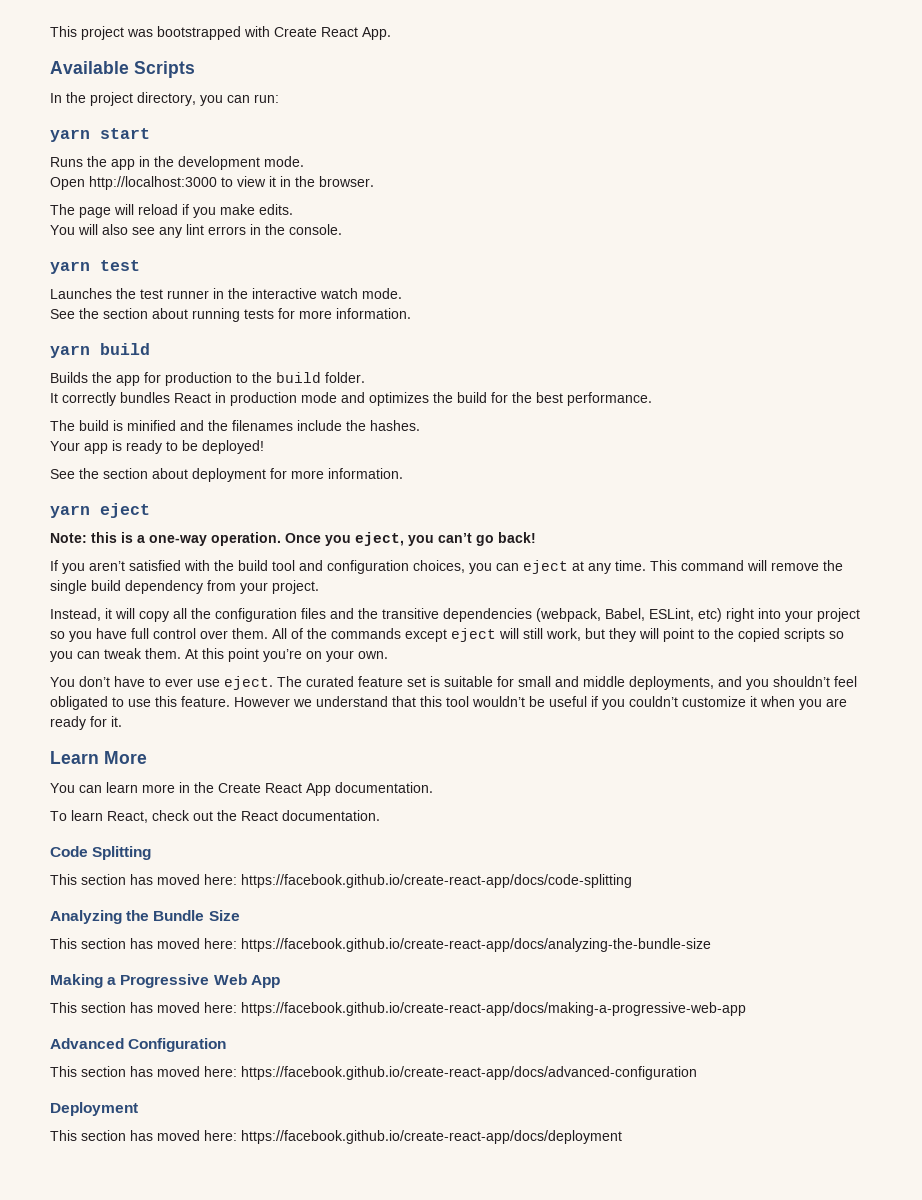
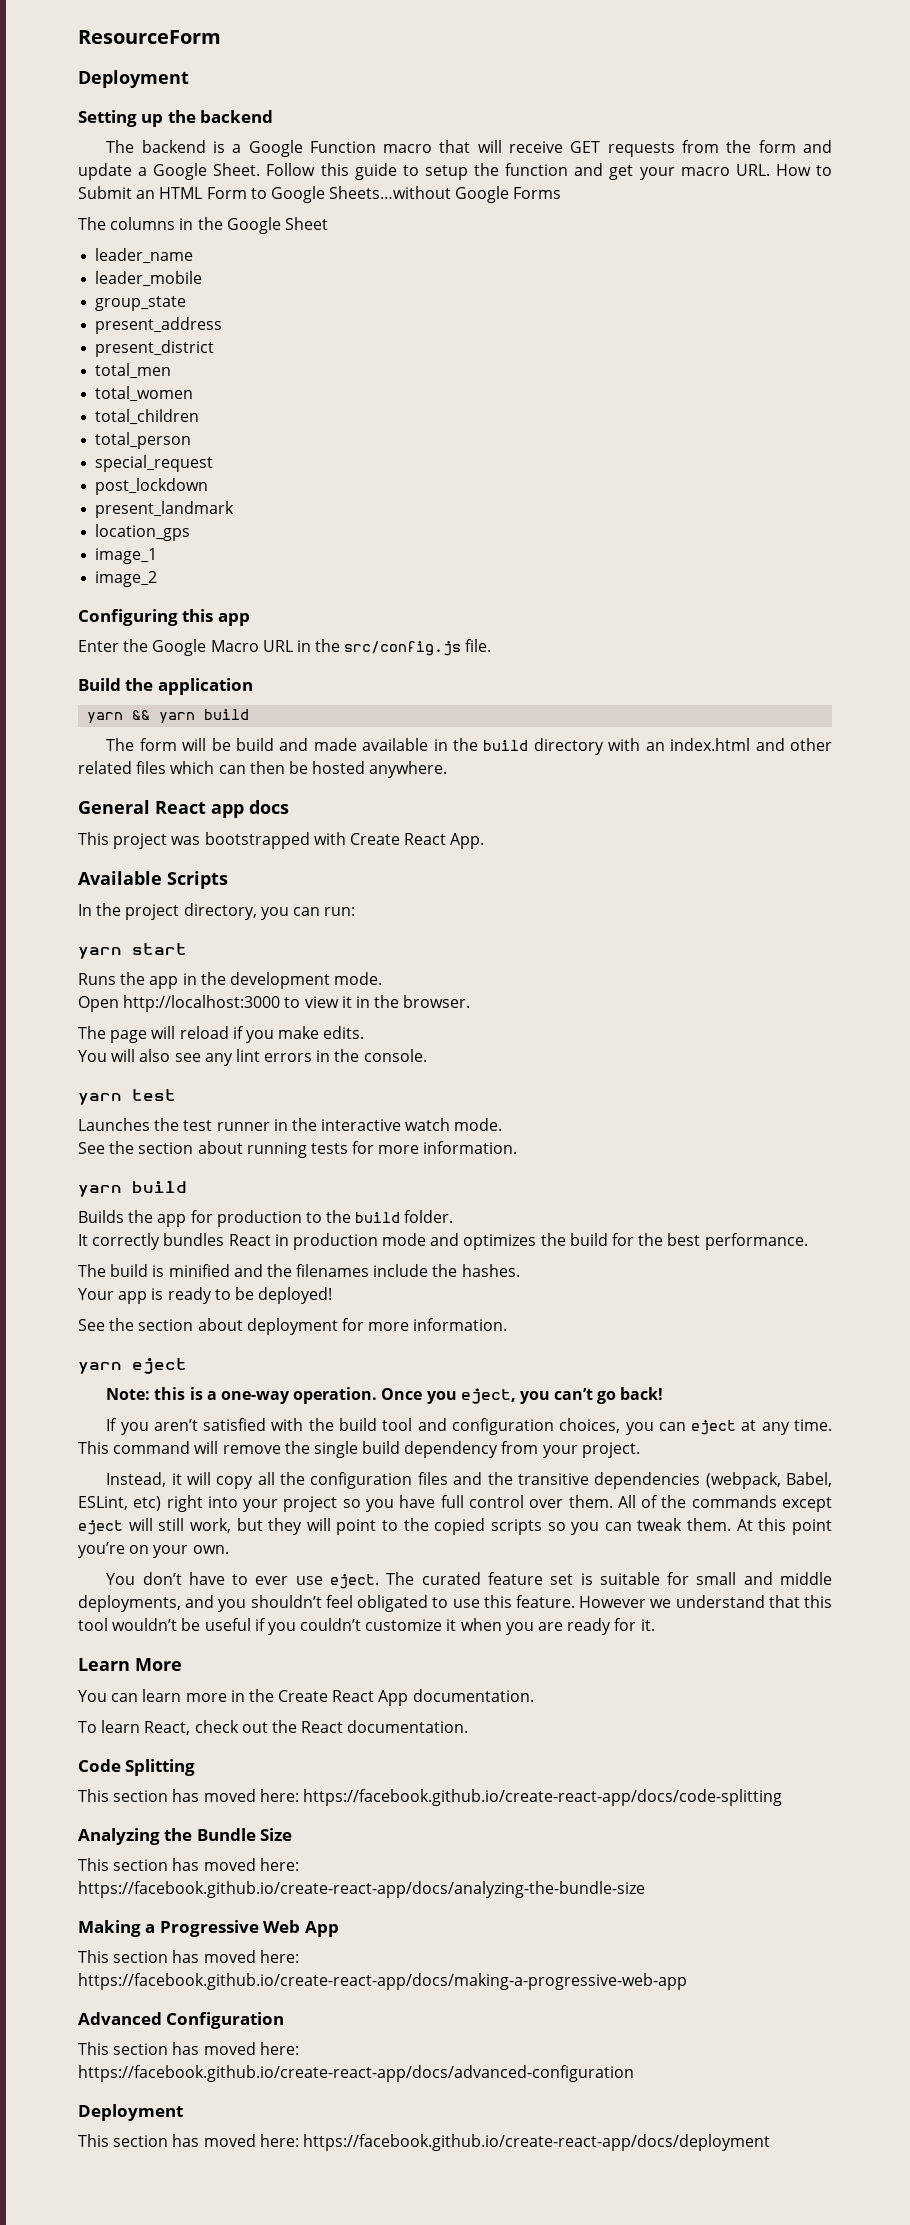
(50, 31) none -> [78,30,221,44] [78,70,189,88] [78,110,274,127] [106,140,832,157] [78,163,833,180] [78,186,562,203] [78,217,328,234] [95,248,194,264] [95,271,203,287] [95,296,187,311] [95,317,223,334] [95,340,215,357] [95,363,172,379] [95,386,194,402] [95,409,200,425] [95,432,192,449] [95,455,214,472] [95,478,209,495] [95,501,235,518] [95,524,191,541] [95,548,158,564] [95,571,158,587] [78,609,250,626] [78,639,492,656] [78,678,253,695] [87,709,250,723] [106,738,832,755] [78,761,448,778] [78,800,289,818] ResourceForm // Deployment // Setting up the backend // The backend is a Google Function macro that will receive GET requests from the form and update a Google Sheet. Follow this guide to setup the function and get your macro URL. How to Submit an HTML Form to Google Sheets…without Google Forms // The columns in the Google Sheet // leader_name // leader_mobile // group_state // present_address // present_district // total_men // total_women // total_children // total_person // special_request // post_lockdown // present_landmark // location_gps // image_1 // image_2 // Configuring this app // Enter the Google Macro URL in the src/config.js file. // Build the application // yarn && yarn build // The form will be build and made available in the build directory with an index.html and other related files which can then be hosted anywhere. // General React app docs //

